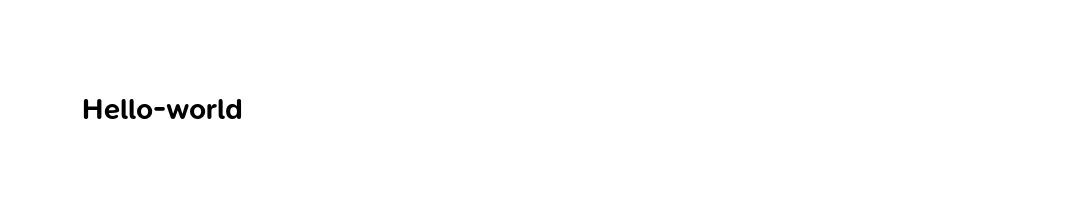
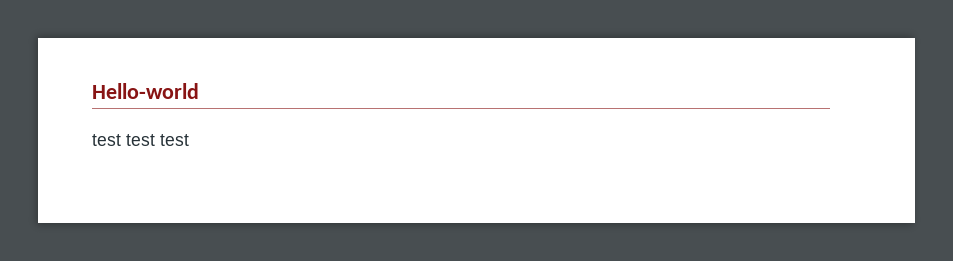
(243, 109) none -> [92,134,189,146] // test test test

